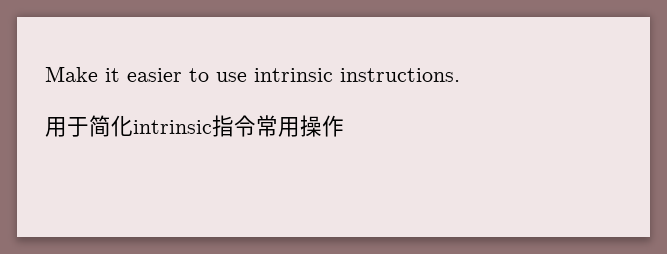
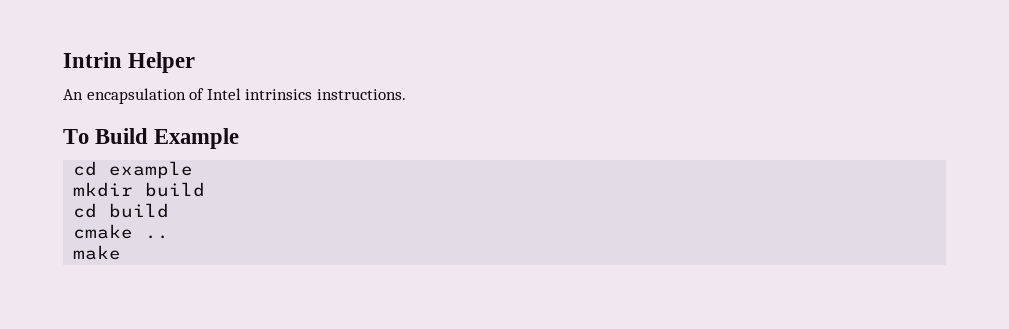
[45,66,460,82] [45,115,344,137] Make it easier to use intrinsic instructions. // 用于简化intrinsic指令常用操作 -> [63,52,196,73] [63,88,406,104] [63,128,240,149] [73,161,194,179] [73,182,206,197] [73,203,170,218] [73,224,170,239] [73,245,122,260] Intrin Helper // An encapsulation of Intel intrinsics instructions. // To Build Example // cd example // mkdir build // cd build // cmake .. // make

